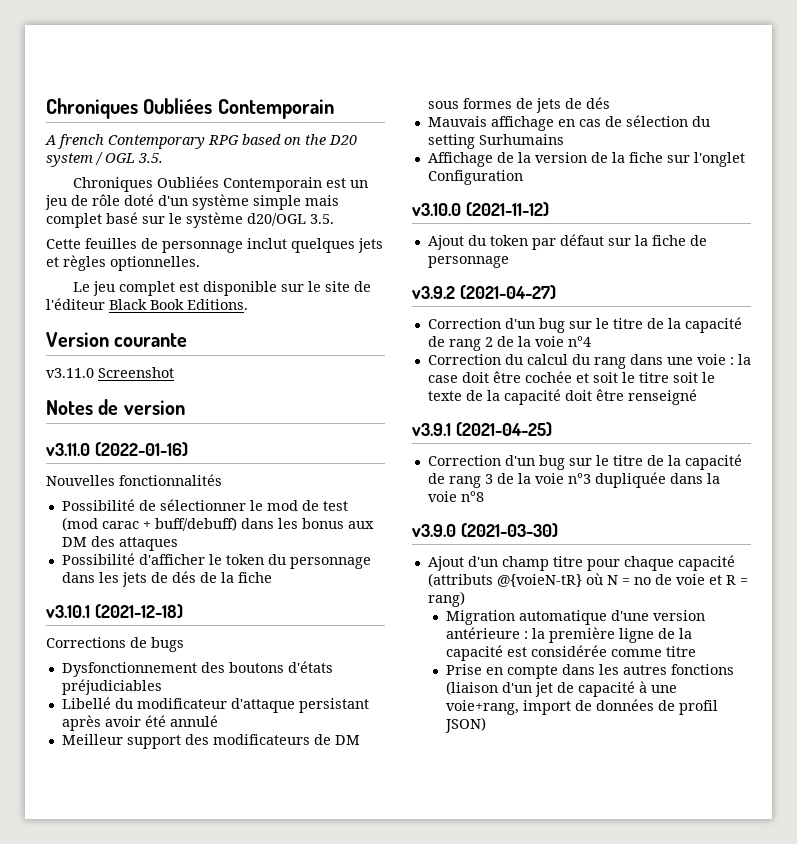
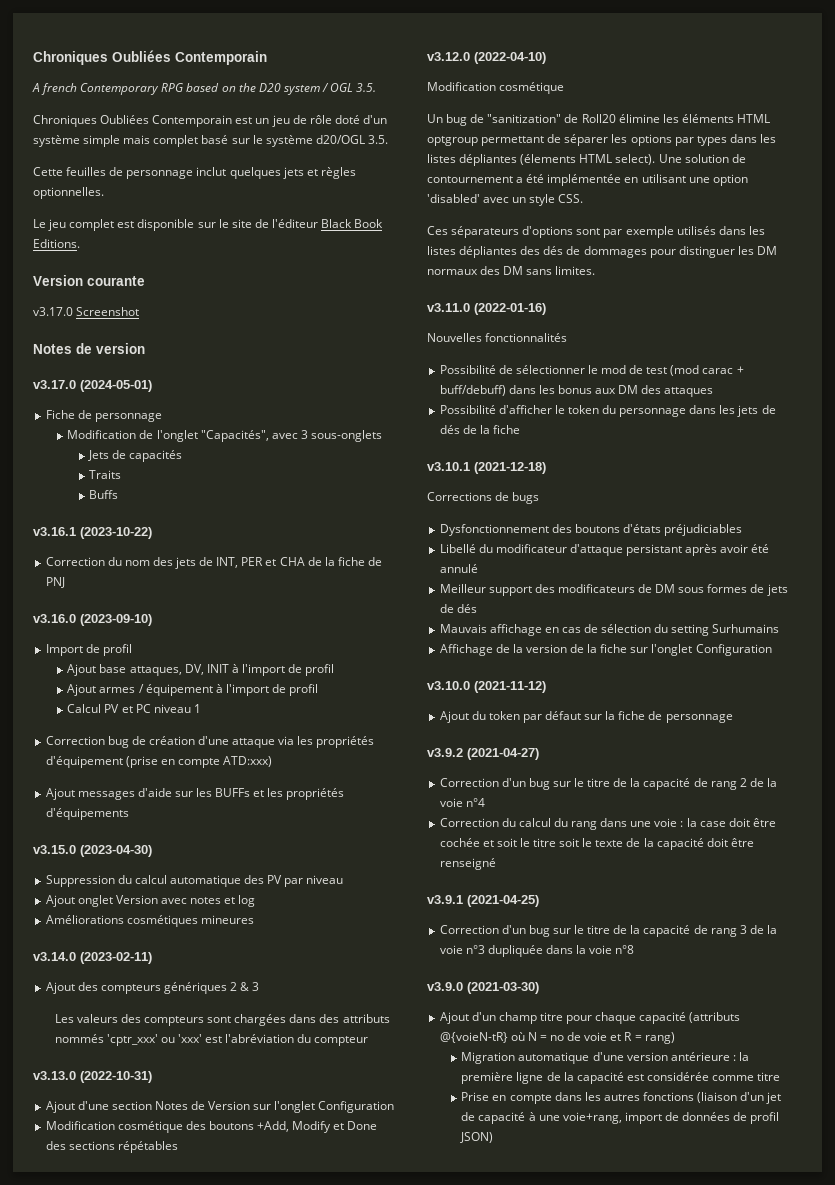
[46,368,94,378] v3.11.0 -> [33,307,73,316] v3.17.0
(185, 407) none -> [33,380,152,392] [45,410,162,422] [67,430,382,442] [88,450,183,462] [89,470,122,479] [89,490,119,499] [33,527,152,539] [45,557,383,569] [45,577,65,588] [33,614,152,626] [45,644,132,656] [67,664,335,676] [67,684,319,696] [67,704,201,713] [45,736,375,748] [45,756,273,768] [45,788,345,800] [45,808,129,820] [33,845,152,857] [45,875,344,887] [45,895,256,907] [45,915,254,927] [33,952,152,964] [45,982,260,994] [54,1014,390,1026] [54,1034,369,1046] [33,1071,152,1083] [45,1101,395,1113] [45,1121,378,1133] [45,1141,178,1153] [427,52,546,64] [427,82,565,94] [427,114,770,126] [427,134,776,146] [427,154,746,166] [427,174,748,186] [427,194,584,206] [427,226,765,238] [427,246,777,258] [427,266,596,275] // v3.17.0 (2024-05-01) // Fiche de personnage // Modification de l'onglet "Capacités", avec 3 sous-onglets // Jets de capacités // Traits // Buffs // v3.16.1 (2023-10-22) // Correction du nom des jets de INT, PER et CHA de la fiche de PNJ // v3.16.0 (2023-09-10) // Import de profil // Ajout base attaques, DV, INIT à l'import de profil // Ajout armes / équipement à l'import de profil // Calcul PV et PC niveau 1 // Correction bug de création d'une attaque via les propriétés d'équipement (prise en compte ATD:xxx) // Ajout messages d'aide sur les BUFFs et les propriétés d'équipements // v3.15.0 (2023-04-30) // Suppression du calcul automatique des PV par niveau // Ajout onglet Version avec notes et log // Améliorations cosmétiques mineures // v3.14.0 (2023-02-11) // Ajout des compteurs génériques 2 & 3 // Les valeurs des compteurs sont chargées dans des attributs nommés 'cptr_xxx' ou 'xxx' est l'abréviation du compteur // v3.13.0 (2022-10-31) // Ajout d'une section Notes de Version sur l'onglet Configuration // Modification cosmétique des boutons +Add, Modify et Done des sections répétables // v3.12.0 (2022-04-10) // Modification cosmétique // Un bug de "sanitization" de Roll20 élimine les éléments HTML optgroup permettant de séparer les options par types dans les listes dépliantes (élements HTML select). Une solution de contournement a été implémentée en utilisant une option 'disabled' avec un style CSS. // Ces séparateurs d'options sont par exemple utilisés dans les listes dépliantes des dés de dommages pour distinguer les DM normaux des DM sans limites.

